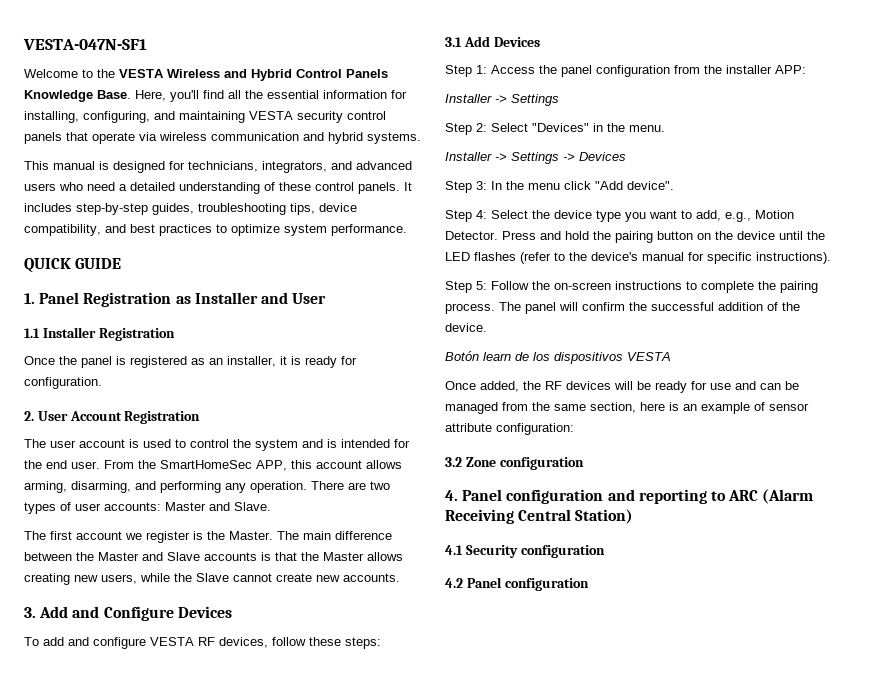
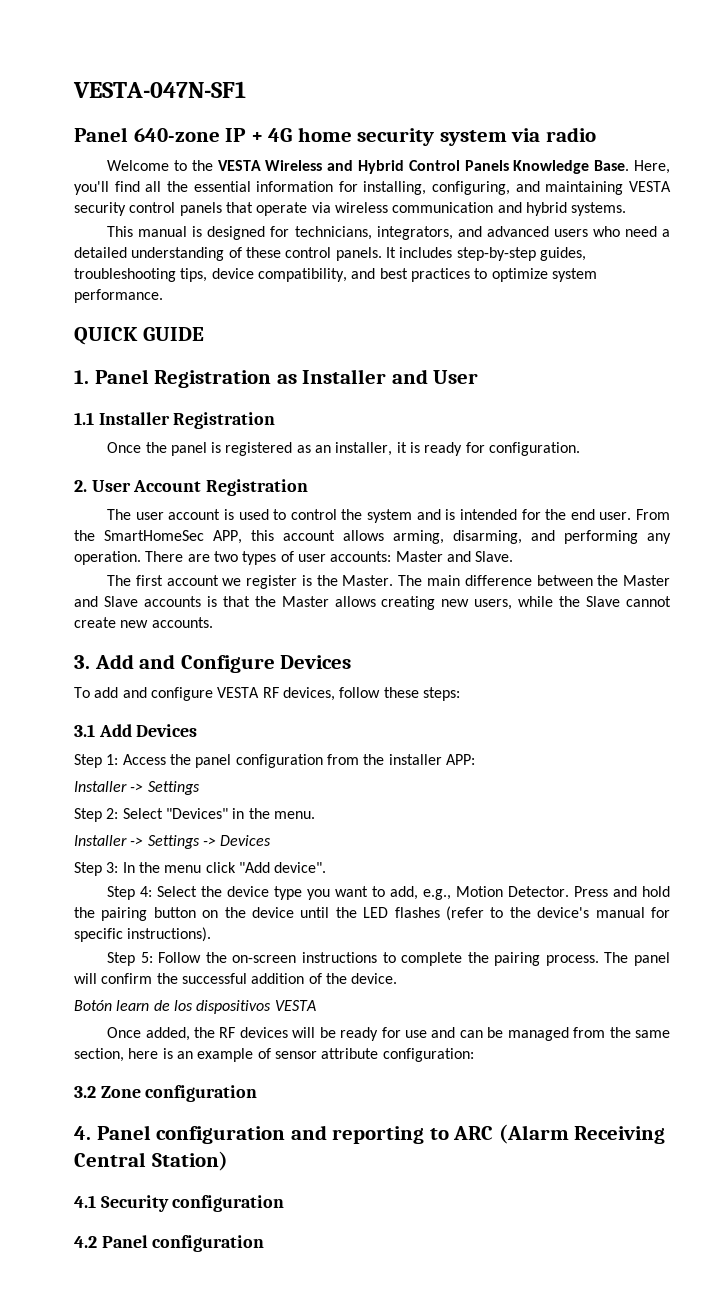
(147, 44) none -> [74,127,596,146] // Panel 640-zone IP + 4G home security system via radio

